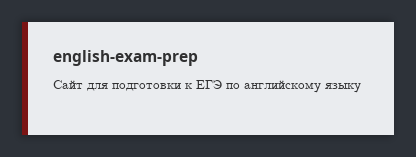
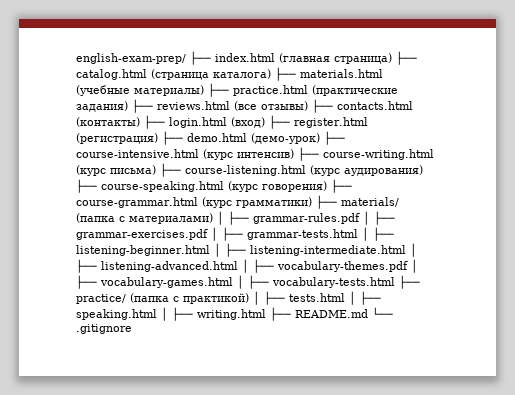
[53,50,198,66] [53,80,361,93] english-exam-prep // Сайт для подготовки к ЕГЭ по английскому языку -> [76,51,417,65] [76,67,383,81] [76,83,398,97] [76,99,413,113] [76,115,368,129] [76,131,345,145] [76,147,434,161] [76,163,423,177] [76,179,352,193] [76,195,399,209] [76,211,395,225] [76,227,394,241] [76,243,417,257] [76,259,418,273] [76,275,420,289] [76,291,381,305] [76,307,393,321] [76,324,132,334] english-exam-prep/ ├── index.html (главная страница) ├── catalog.html (страница каталога) ├── materials.html (учебные материалы) ├── practice.html (практические задания) ├── reviews.html (все отзывы) ├── contacts.html (контакты) ├── login.html (вход) ├── register.html (регистрация) ├── demo.html (демо-урок) ├── course-intensive.html (курс интенсив) ├── course-writing.html (курс письма) ├── course-listening.html (курс аудирования) ├── course-speaking.html (курс говорения) ├── course-grammar.html (курс грамматики) ├── materials/ (папка с материалами) │ ├── grammar-rules.pdf │ ├── grammar-exercises.pdf │ ├── grammar-tests.html │ ├── listening-beginner.html │ ├── listening-intermediate.html │ ├── listening-advanced.html │ ├── vocabulary-themes.pdf │ ├── vocabulary-games.html │ ├── vocabulary-tests.html ├── practice/ (папка с практикой) │ ├── tests.html │ ├── speaking.html │ ├── writing.html ├── README.md └── .gitignore

